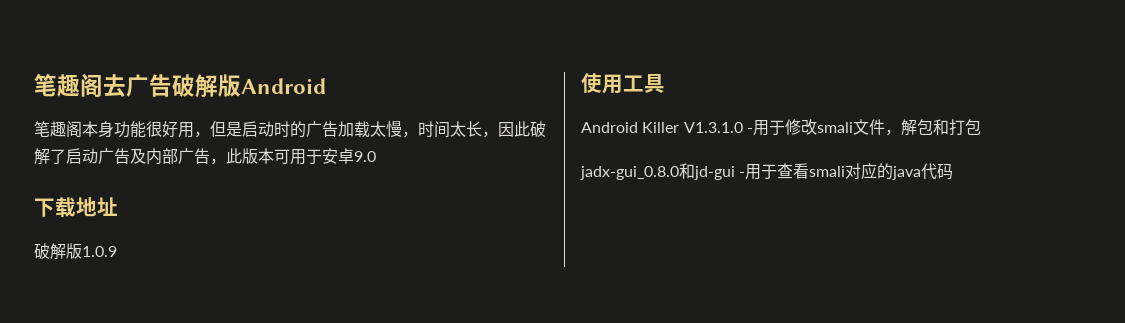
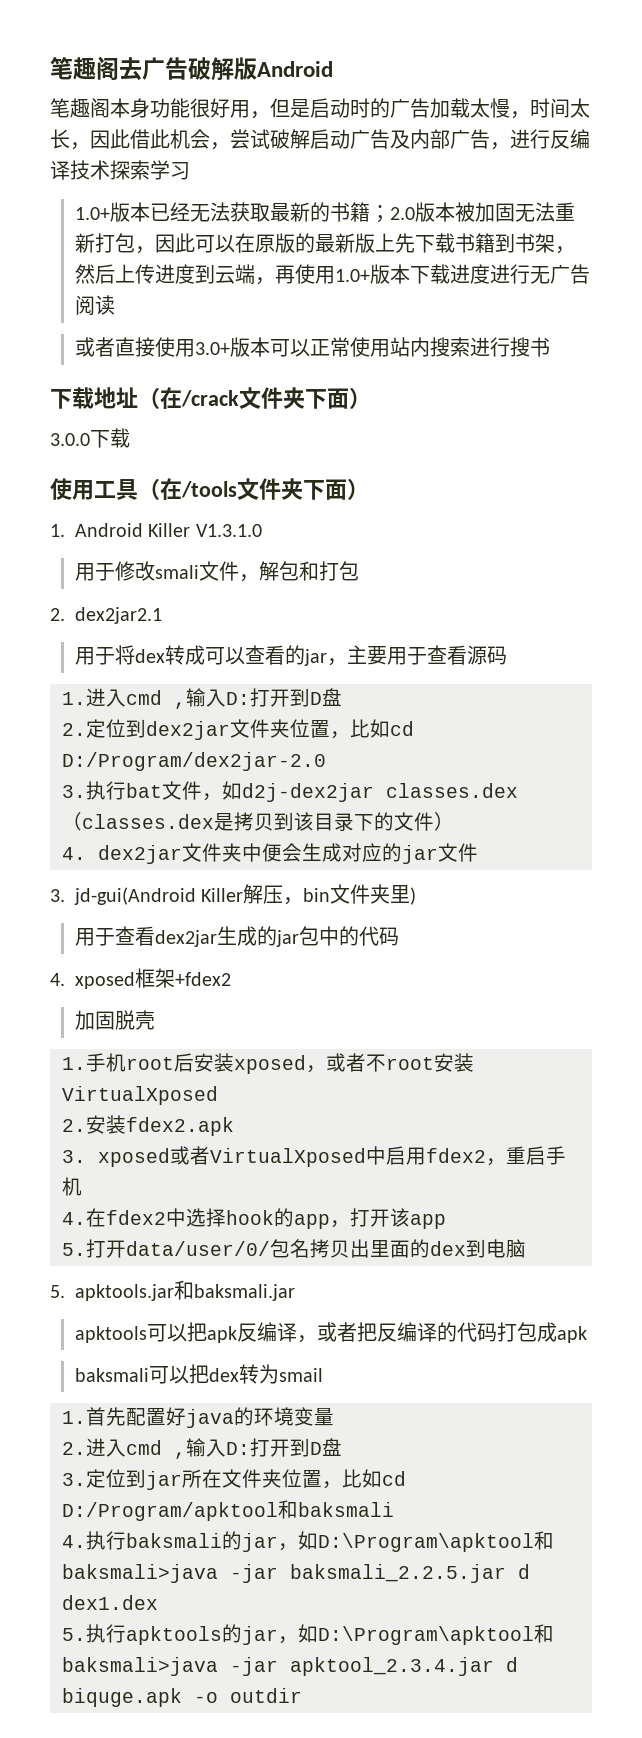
[530,121,546,137] [34,148,66,165] 破解了 -> [130,129,310,150] 借此机会，尝试破解
[226,148,376,165] [34,197,118,217] [34,243,117,260] [581,73,665,94] 此版本可用于安卓9.0 // 下载地址 // 破解版1.0.9 // 使用工具 // -> [510,129,590,149] [50,160,190,180] [74,202,575,223] [74,233,575,254] [74,264,590,285] [74,295,115,315] [74,337,550,357] [50,387,371,409] [50,428,130,448] [50,478,369,500] [50,524,65,537] 进行反编译技术探索学习 // 1.0+版本已经无法获取最新的书籍；2.0版本被加固无法重新打包，因此可以在原版的最新版上先下载书籍到书架，然后上传进度到云端，再使用1.0+版本下载进度进行无广告阅读 // 或者直接使用3.0+版本可以正常使用站内搜索进行搜书 // 下载地址（在/crack文件夹下面） // 3.0.0下载 // 使用工具（在/tools文件夹下面） // 1.
[746,128,753,133] - -> (262, 530) //
[580,162,954,180] jadx-gui_0.8.0和jd-gui -用于查看smali对应的java代码 -> [50,607,162,624] [74,645,507,666] [62,688,342,709] [62,719,414,740] [62,752,326,771] [62,781,518,802] [62,812,454,831] [62,843,478,864] [50,884,417,905] [74,926,399,947] [50,968,231,989] [74,1010,155,1030] [62,1053,474,1074] [62,1086,218,1105] [62,1115,234,1136] [62,1146,566,1167] [62,1177,82,1196] [62,1208,446,1229] [62,1239,526,1258] [50,1280,295,1301] [74,1322,587,1343] [74,1364,323,1384] [62,1407,334,1428] [62,1438,342,1459] [62,1469,406,1490] [62,1500,394,1521] [62,1531,554,1552] [62,1564,530,1583] [62,1595,158,1610] [62,1624,554,1645] [62,1657,518,1676] [62,1688,302,1707] 2. dex2jar2.1 // 用于将dex转成可以查看的jar，主要用于查看源码 // 1.进入cmd ,输入D:打开到D盘 // 2.定位到dex2jar文件夹位置，比如cd D:/Program/dex2jar-2.0 // 3.执行bat文件，如d2j-dex2jar classes.dex（classes.dex是拷贝到该目录下的文件） // 4. dex2jar文件夹中便会生成对应的jar文件 // 3. jd-gui(Android Killer解压，bin文件夹里) // 用于查看dex2jar生成的jar包中的代码 // 4. xposed框架+fdex2 // 加固脱壳 // 1.手机root后安装xposed，或者不root安装VirtualXposed // 2.安装fdex2.apk // 3. xposed或者VirtualXposed中启用fdex2，重启手机 // 4.在fdex2中选择hook的app，打开该app // 5.打开data/user/0/包名拷贝出里面的dex到电脑 // 5. apktools.jar和baksmali.jar // apktools可以把apk反编译，或者把反编译的代码打包成apk // baksmali可以把dex转为smail // 1.首先配置好java的环境变量 // 2.进入cmd ,输入D:打开到D盘 // 3.定位到jar所在文件夹位置，比如cd D:/Program/apktool和baksmali // 4.执行baksmali的jar，如D:\Program\apktool和baksmali>java -jar baksmali_2.2.5.jar d dex1.dex // 5.执行apktools的jar，如D:\Program\apktool和baksmali>java -jar apktool_2.3.4.jar d biquge.apk -o outdir

